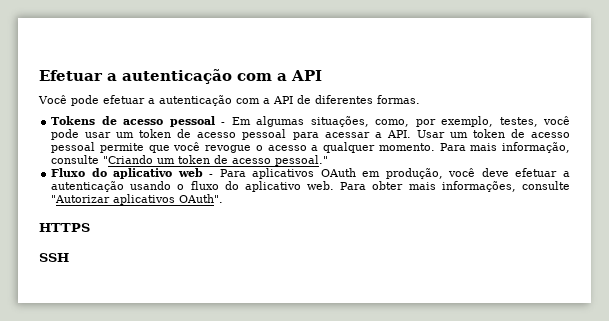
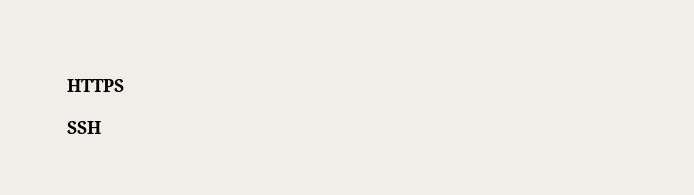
[39,69,322,84] [38,95,420,106] [51,116,570,127] [51,129,570,140] [51,142,570,153] [51,155,329,166] [51,168,570,179] [51,181,570,192] [51,194,224,205] Efetuar a autenticação com a API // Você pode efetuar a autenticação com a API de diferentes formas. // Tokens de acesso pessoal - Em algumas situações, como, por exemplo, testes, você pode usar um token de acesso pessoal para acessar a API. Usar um token de acesso pessoal permite que você revogue o acesso a qualquer momento. Para mais informação, consulte "Criando um token de acesso pessoal." // Fluxo do aplicativo web - Para aplicativos OAuth em produção, você deve efetuar a autenticação usando o fluxo do aplicativo web. Para obter mais informações, consulte "Autorizar aplicativos OAuth". // -> (67, 85) none

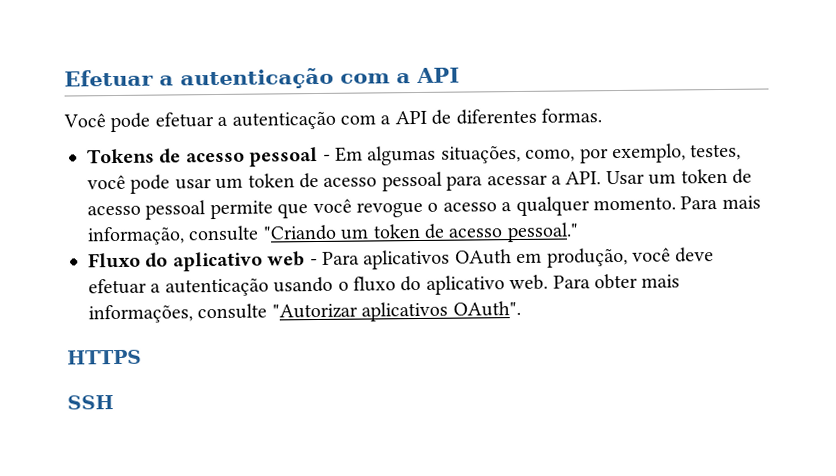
(67, 85) none -> [64,67,460,90] [63,108,602,133] [87,143,742,167] [87,168,752,194] [87,195,761,220] [87,222,579,246] [88,247,715,272] [88,273,681,297] [88,300,521,324] Efetuar a autenticação com a API // Você pode efetuar a autenticação com a API de diferentes formas. // Tokens de acesso pessoal - Em algumas situações, como, por exemplo, testes, você pode usar um token de acesso pessoal para acessar a API. Usar um token de acesso pessoal permite que você revogue o acesso a qualquer momento. Para mais informação, consulte "Criando um token de acesso pessoal." // Fluxo do aplicativo web - Para aplicativos OAuth em produção, você deve efetuar a autenticação usando o fluxo do aplicativo web. Para obter mais informações, consulte "Autorizar aplicativos OAuth". //

